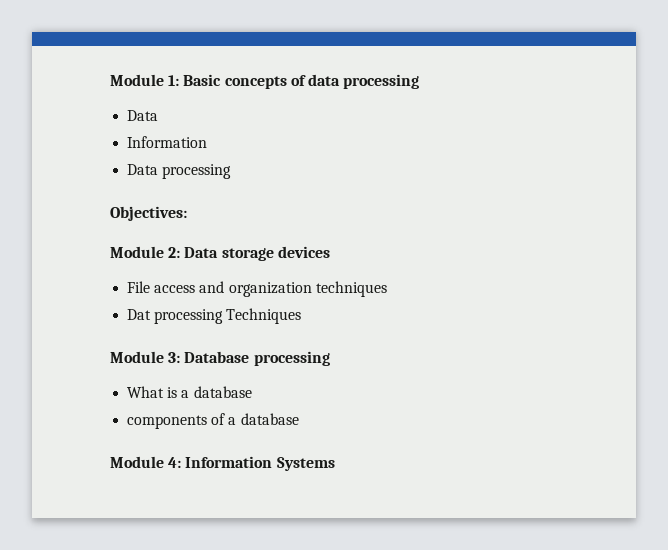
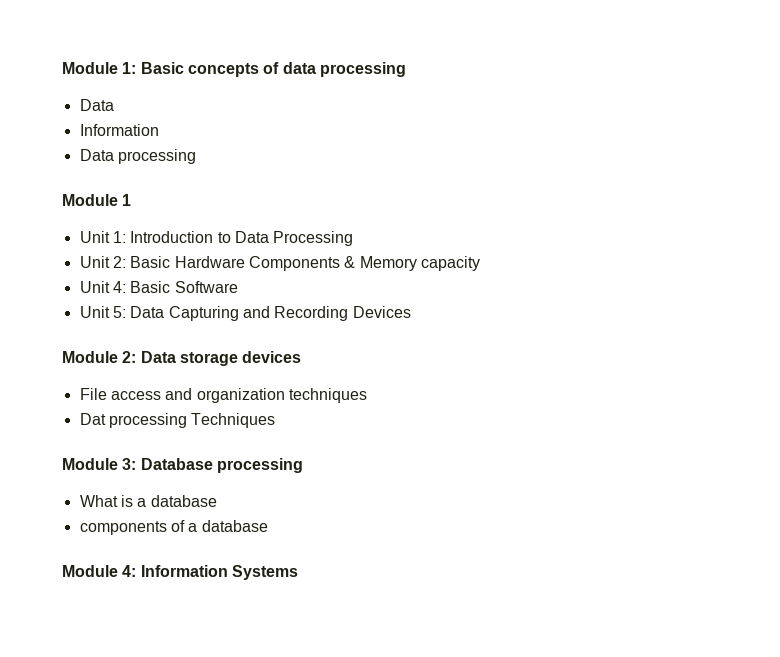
[110,206,187,221] Objectives: -> [62,194,132,206] [79,231,354,246] [79,256,480,271] [79,281,238,293] [79,306,411,321] Module 1 // Unit 1: Introduction to Data Processing // Unit 2: Basic Hardware Components & Memory capacity // Unit 4: Basic Software // Unit 5: Data Capturing and Recording Devices

